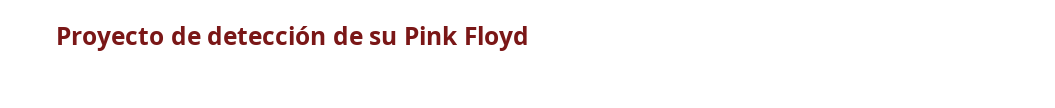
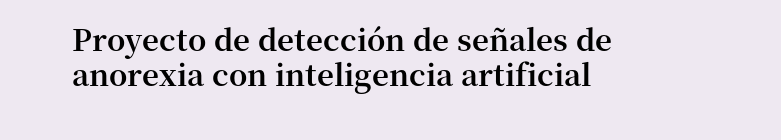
[369,26,529,51] su Pink Floyd -> [456,26,612,51] [72,61,591,94] señales de anorexia con inteligencia artificial

